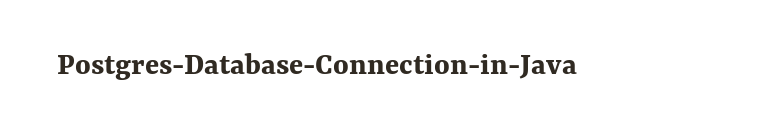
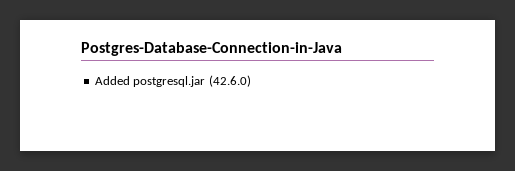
(577, 66) none -> [94,75,251,87] // Added postgresql.jar (42.6.0)

